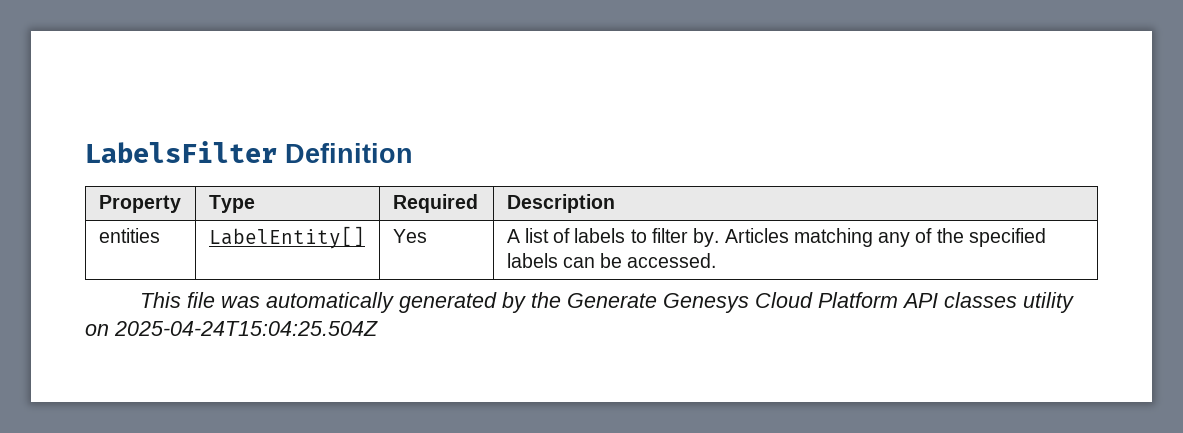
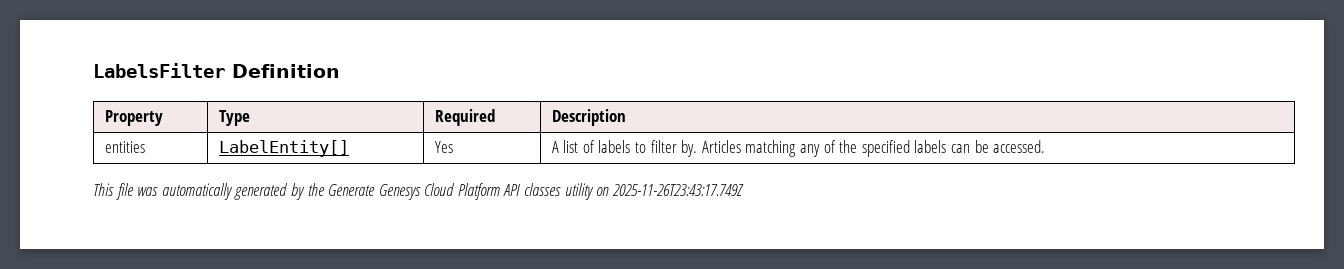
[114,321,378,336] 2025-04-24T15:04:25.504Z -> [611,184,744,196] 2025-11-26T23:43:17.749Z

